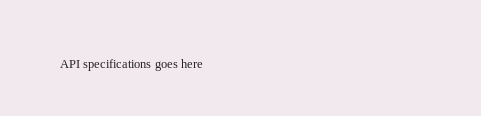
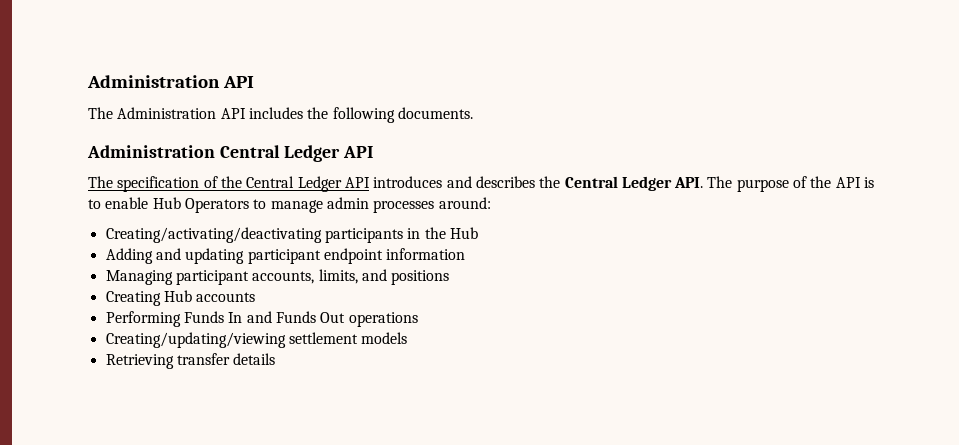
[60,59,204,71] API specifications goes here -> [87,75,254,88] [88,107,473,123] [87,145,374,162] [88,176,875,192] [88,197,491,213] [105,227,478,243] [105,248,466,264] [105,269,450,285] [105,290,256,306] [105,311,418,327] [105,332,408,348] [105,353,276,369] Administration API // The Administration API includes the following documents. // Administration Central Ledger API // The specification of the Central Ledger API introduces and describes the Central Ledger API. The purpose of the API is to enable Hub Operators to manage admin processes around: // Creating/activating/deactivating participants in the Hub // Adding and updating participant endpoint information // Managing participant accounts, limits, and positions // Creating Hub accounts // Performing Funds In and Funds Out operations // Creating/updating/viewing settlement models // Retrieving transfer details

